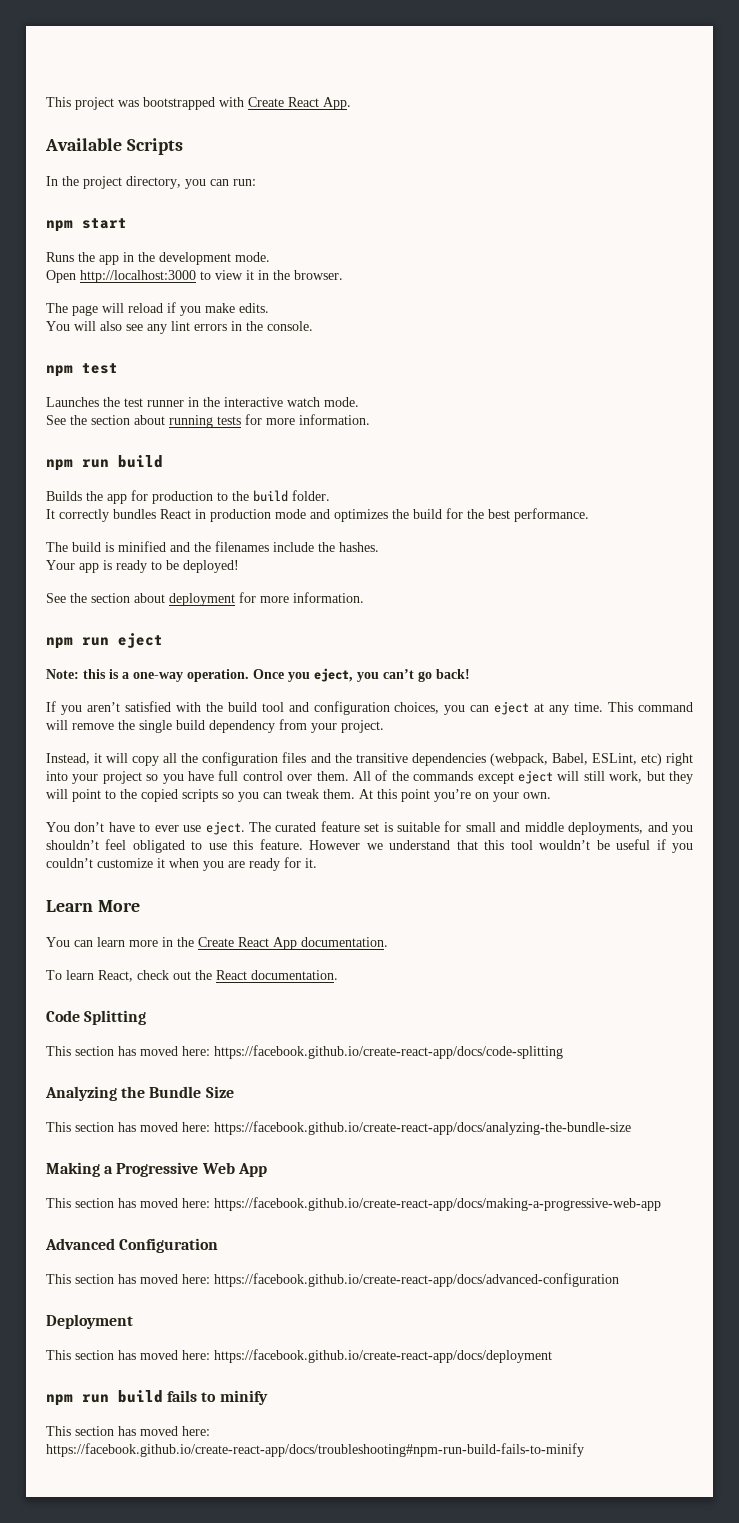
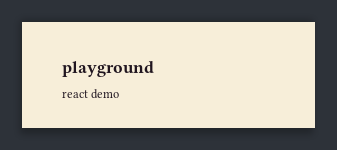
[46,97,351,110] [45,138,183,155] [46,176,256,189] [46,218,127,232] [46,252,270,265] [46,270,343,283] [46,302,269,316] [46,321,313,334] [46,363,118,377] [46,397,359,407] [46,414,370,428] [46,455,163,471] [46,490,330,504] [46,508,589,522] [46,541,379,552] [46,560,239,573] [46,592,364,606] [46,633,163,649] [46,668,470,682] [46,701,694,715] [46,719,384,733] [46,752,693,766] [46,770,693,784] [46,789,551,802] [46,821,694,835] [46,839,694,853] [46,857,317,871] [46,900,140,912] [46,937,388,950] [46,970,338,982] [46,1010,147,1025] [46,1045,563,1059] [45,1086,234,1101] [46,1121,631,1135] [46,1162,267,1177] [46,1197,661,1211] [45,1238,219,1253] [46,1273,619,1287] [46,1314,133,1329] [46,1349,552,1363] [46,1390,268,1406] [46,1426,210,1436] [46,1443,584,1457] This project was bootstrapped with Create React App. // Available Scripts // In the project directory, you can run: // npm start // Runs the app in the development mode. // Open http://localhost:3000 to view it in the browser. // The page will reload if you make edits. // You will also see any lint errors in the console. // npm test // Launches the test runner in the interactive watch mode. // See the section about running tests for more information. // npm run build // Builds the app for production to the build folder. // It correctly bundles React in production mode and optimizes the build for the best performance. // The build is minified and the filenames include the hashes. // Your app is ready to be deployed! // See the section about deployment for more information. // npm run eject // Note: this is a one-way operation. Once you eject, you can’t go back! // If you aren’t satisfied with the build tool and configuration choices, you can eject at any time. This command will remove the single build dependency from your project. // Instead, it will copy all the configuration files and the transitive dependencies (webpack, Babel, ESLint, etc) right into your project so you have full control over them. All of the commands except eject will still work, but they will point to the copied scripts so you can tweak them. At this point you’re on your own. // You don’t have to ever use eject. The curated feature set is suitable for small and middle deployments, and you shouldn’t feel obligated to use this feature. However we understand that this tool wouldn’t be useful if you couldn’t customize it when you are ready for it. // Learn More // You can learn more in the Create React App documentation. // To learn React, check out the React documentation. // Code Splitting // This section has moved here: https://facebook.github.io/create-react-app/docs/code-splitting // Analyzing the Bundle Size // This section has moved here: https://facebook.github.io/create-react-app/docs/analyzing-the-bundle-size // Making a Progressive Web App // This section has moved here: https://facebook.github.io/create-react-app/docs/making-a-progressive-web-app // Advanced Configuration // This section has moved here: https://facebook.github.io/create-react-app/docs/advanced-configuration // Deployment // This section has moved here: https://facebook.github.io/create-react-app/docs/deployment // npm run build fails to minify // This section has moved here: https://facebook.github.io/create-react-app/docs/troubleshooting#npm-run-build-fails-to-minify -> [62,61,154,77] [62,89,120,99] playground // react demo

